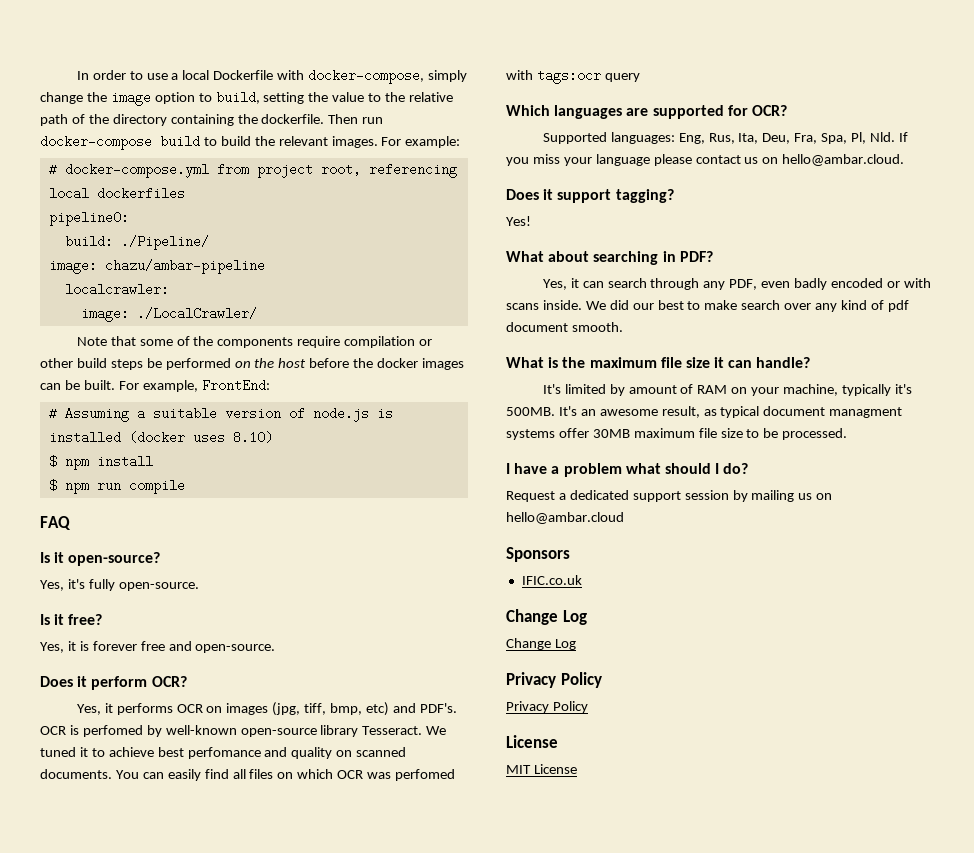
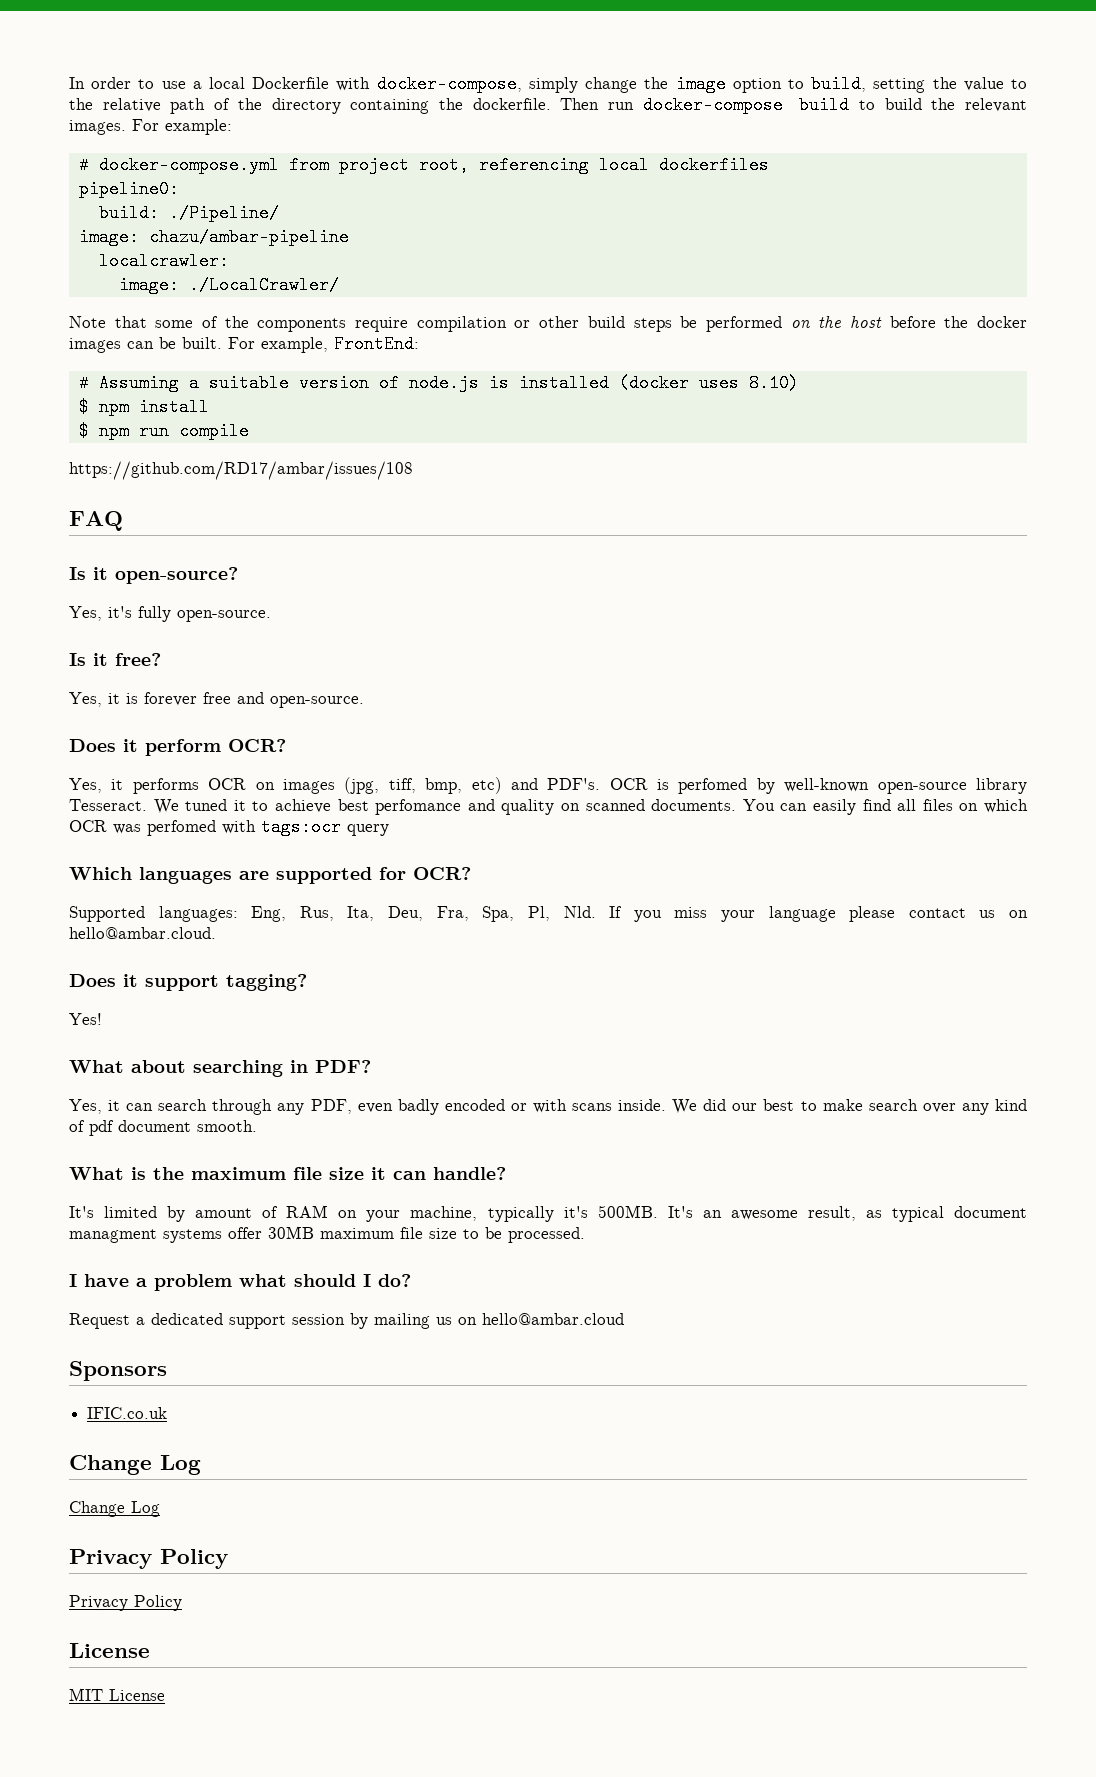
(185, 486) none -> [69,461,413,480] // https://github.com/RD17/ambar/issues/108

